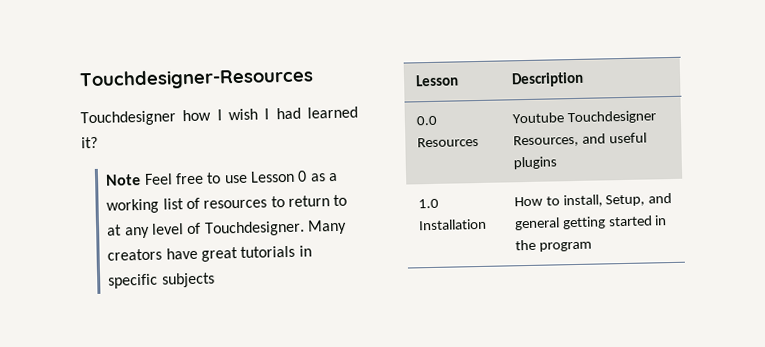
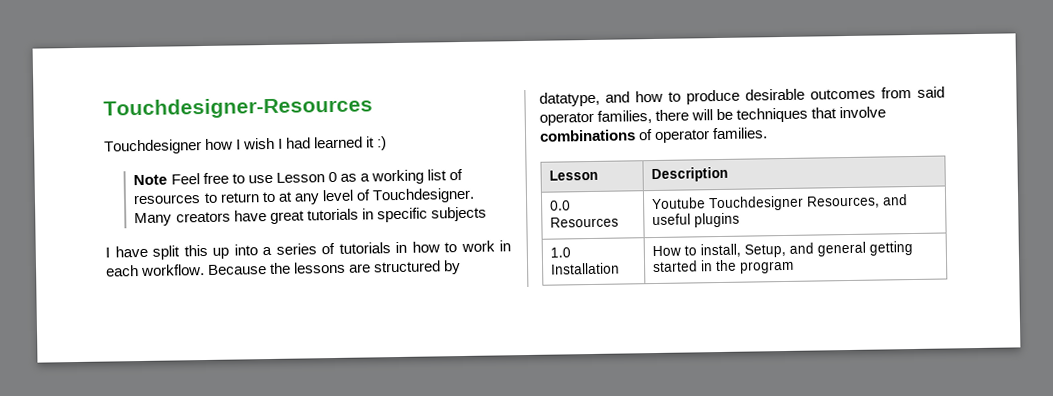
[81,136,98,149] it? -> [366,136,388,151] it :)
(215, 280) none -> [105,240,511,260] [105,260,462,277] [539,86,945,107] [539,106,887,126] [539,127,769,143] // I have split this up into a series of tutorials in how to work in each workflow. Because the lessons are structured by datatype, and how to produce desirable outcomes from said operator families, there will be techniques that involve combinations of operator families.

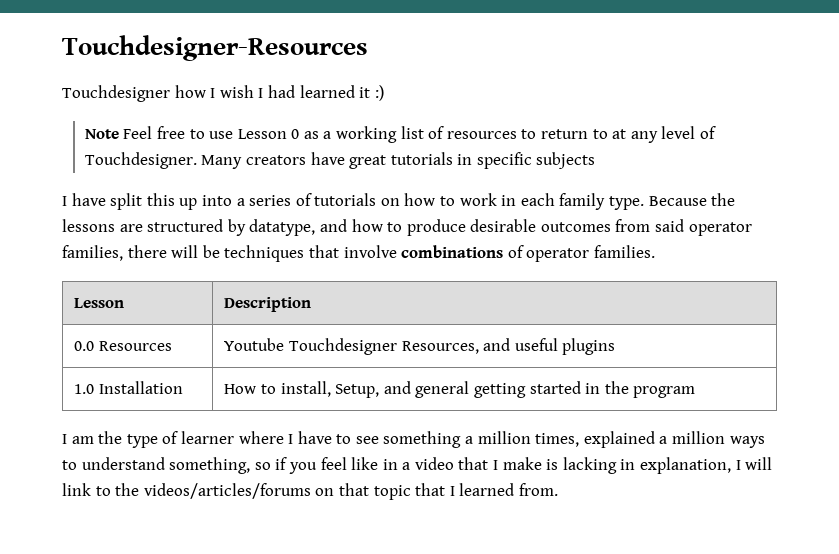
[395,241,407,254] in -> [380,198,400,206] on
[140,264,206,276] workflow. -> [559,193,645,210] family type.
(795, 267) none -> [62,431,765,448] [62,457,773,474] [62,483,558,500] // I am the type of learner where I have to see something a million times, explained a million ways to understand something, so if you feel like in a video that I make is lacking in explanation, I will link to the videos/articles/forums on that topic that I learned from.

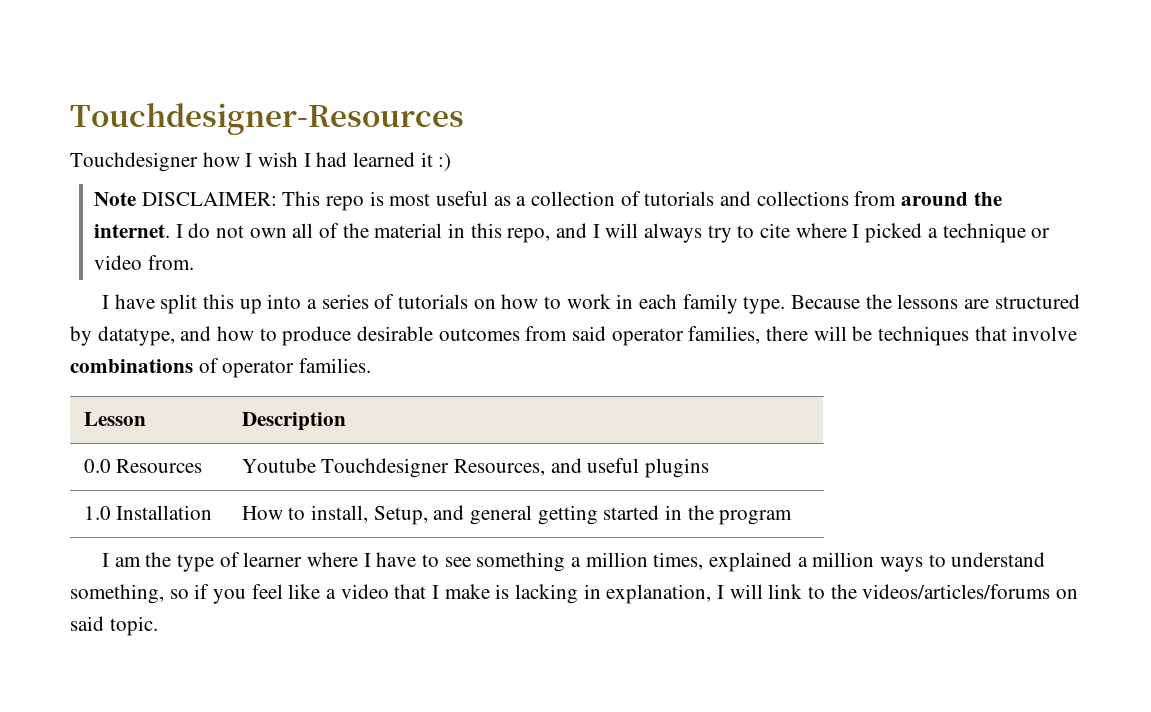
[123,126,716,143] [84,152,596,169] Feel free to use Lesson 0 as a working list of resources to return to at any level of Touchdesigner. Many creators have great tutorials in specific subjects -> [141,191,1002,211] [94,223,1051,243] [94,255,194,270] DISCLAIMER: This repo is most useful as a collection of tutorials and collections from around the internet. I do not own all of the material in this repo, and I will always try to cite where I picked a technique or video from.
[382,459,398,470] in -> (321, 591) none
[338,483,558,500] that topic that I learned from. -> [70,616,158,636] said topic.

